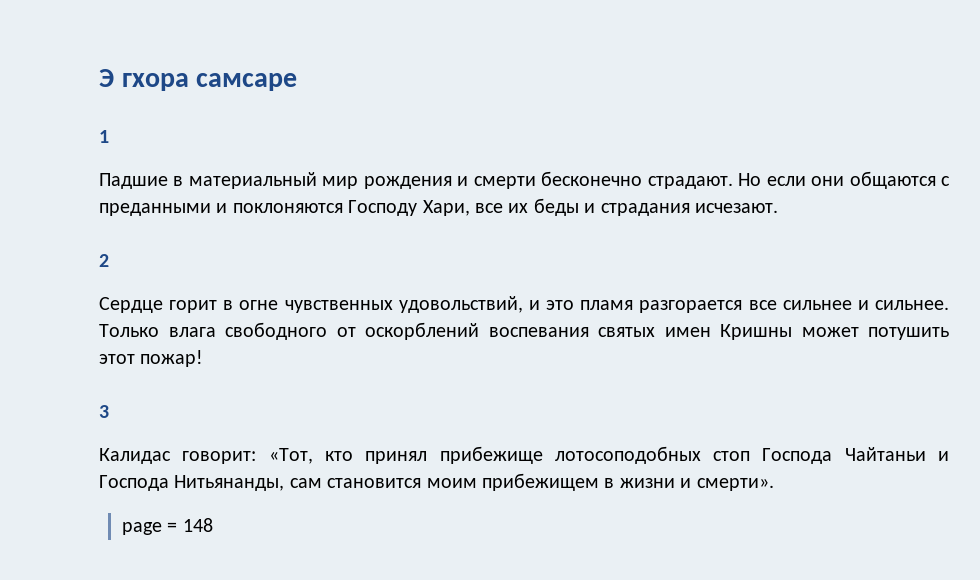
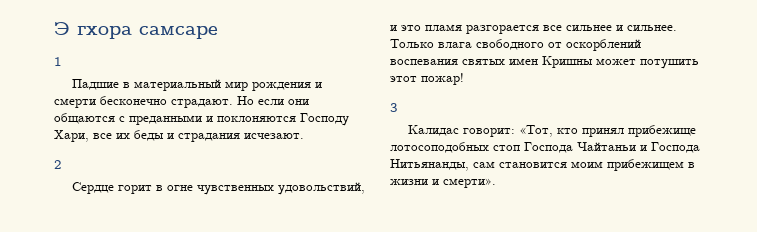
[121,518,213,535] // page = 148 -> (496, 183) none

